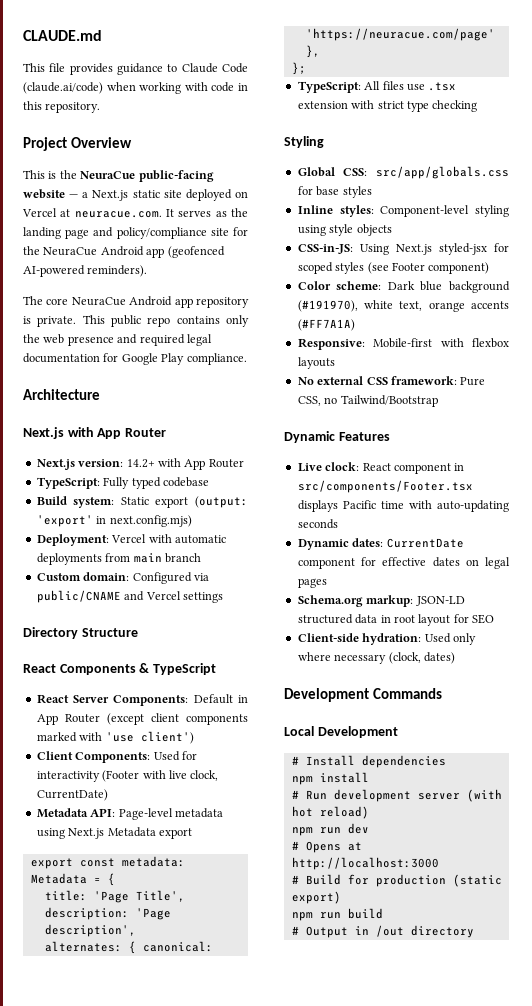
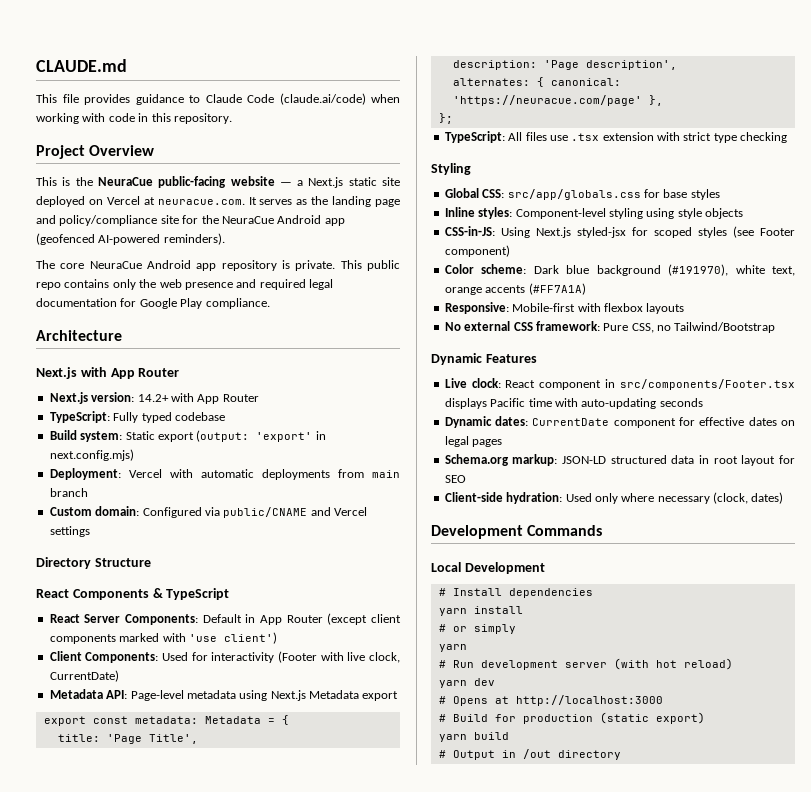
[291,776,313,785] npm -> [438,608,467,616] yarn
(369, 777) none -> [438,624,516,634] [438,644,467,652] // # or simply // yarn
[291,827,341,836] npm run -> [438,680,467,688] yarn
[291,912,341,921] npm run -> [438,734,467,742] yarn

